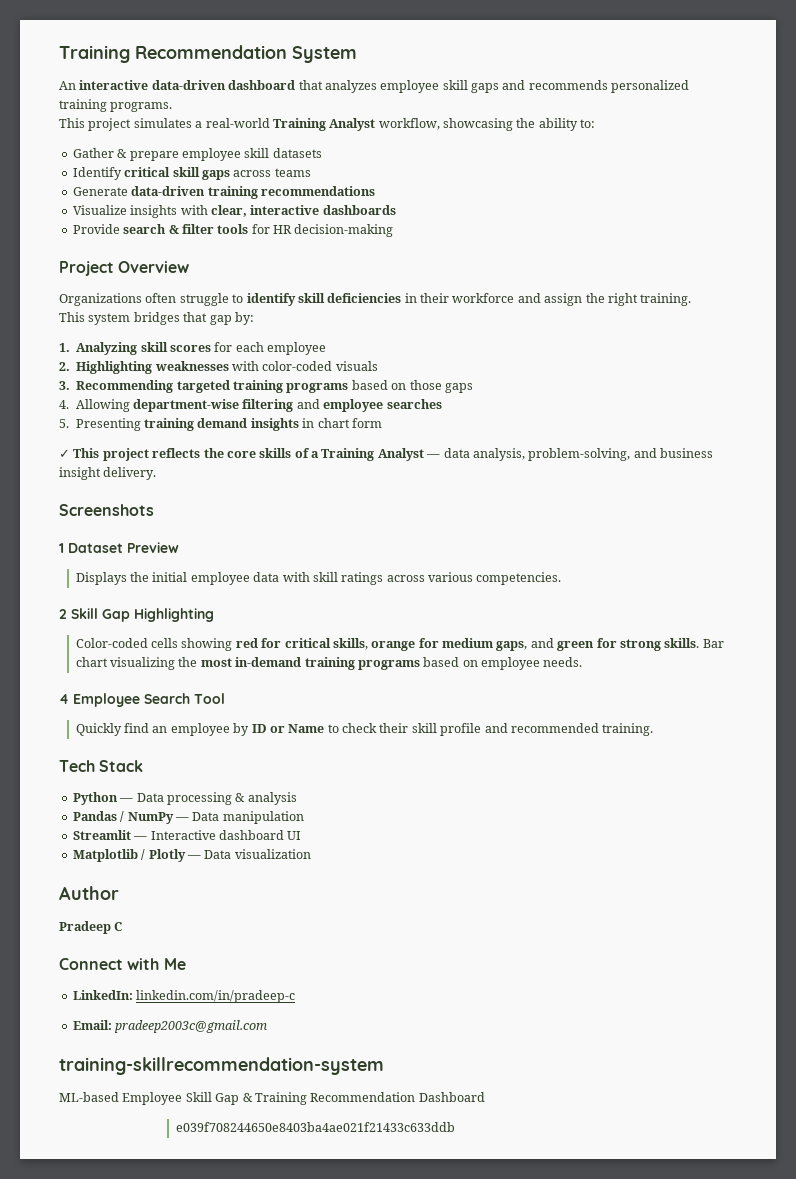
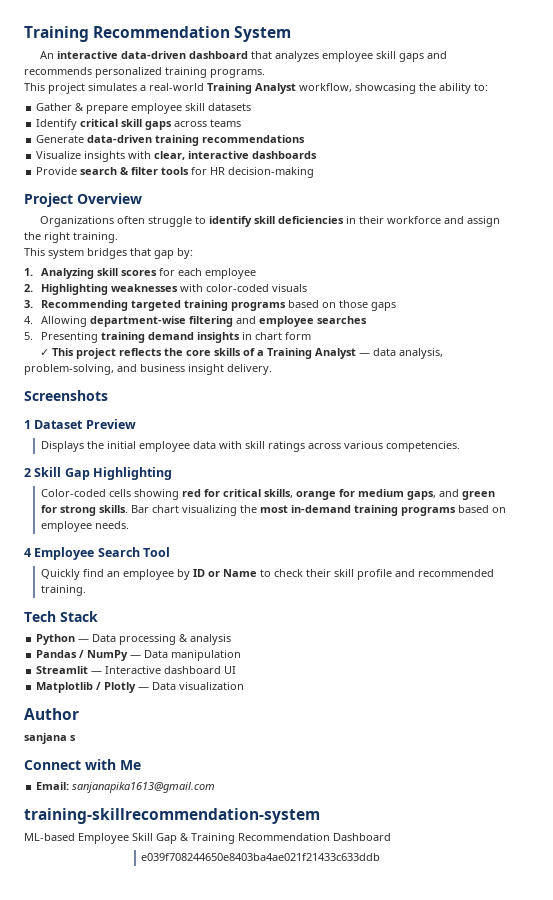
[59,921,123,934] Pradeep C -> [24,733,76,744] sanjana s
[72,990,296,1003] // LinkedIn: linkedin.com/in/pradeep-c -> (141, 765) none
[114,1020,268,1033] pradeep2003c@gmail.com -> [72,782,216,793] sanjanapika1613@gmail.com

